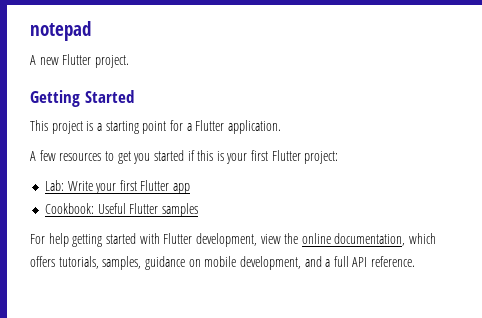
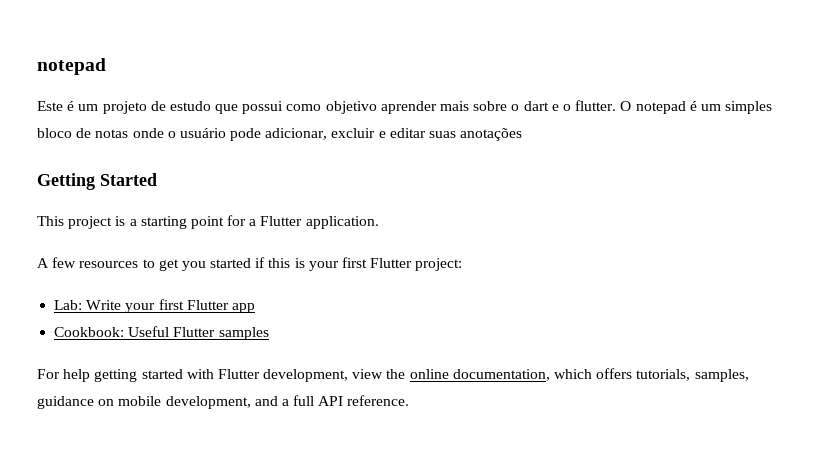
[30,54,129,68] A new Flutter project. -> [37,100,773,114] [37,128,523,141] Este é um projeto de estudo que possui como objetivo aprender mais sobre o dart e o flutter. O notepad é um simples bloco de notas onde o usuário pode adicionar, excluir e editar suas anotações

